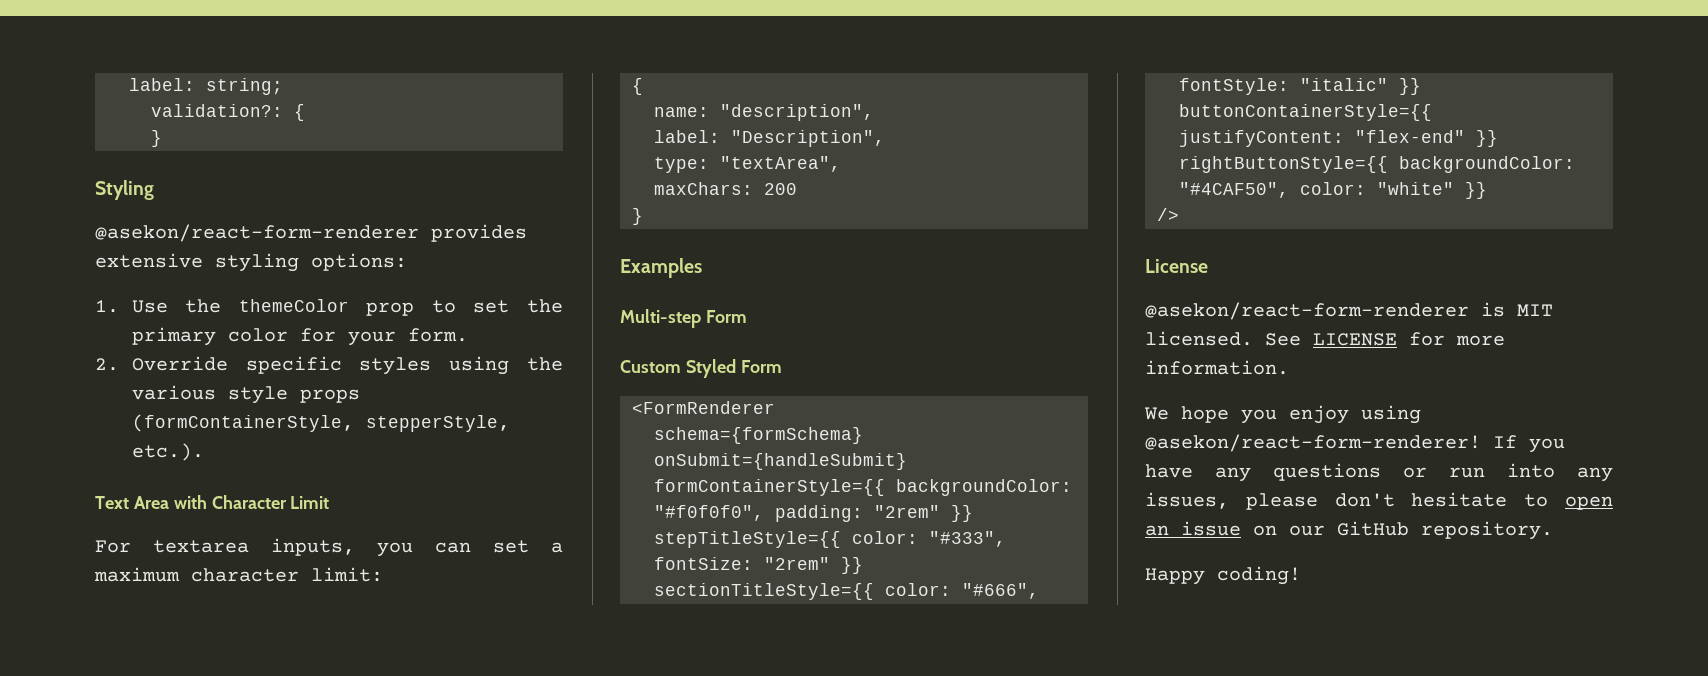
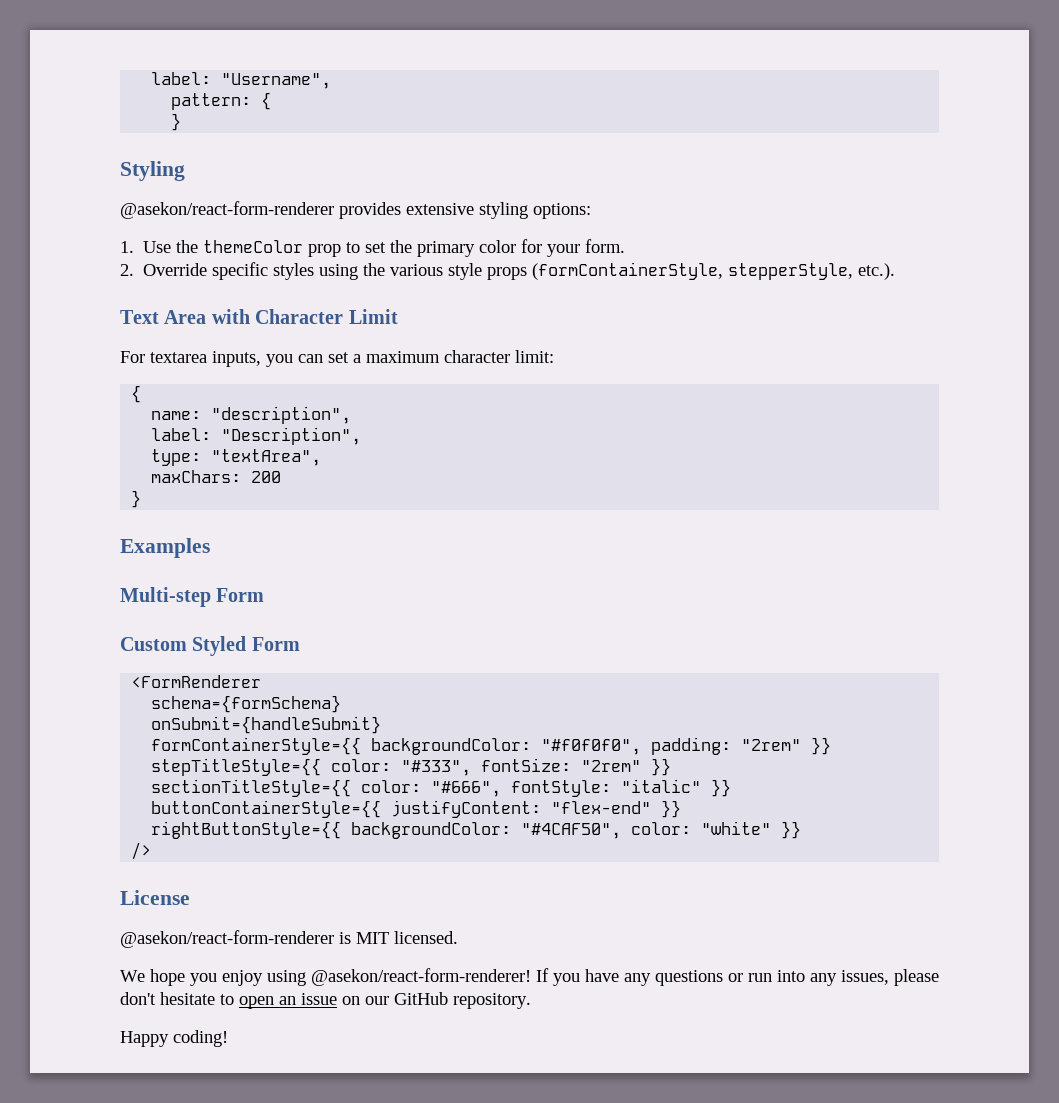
[129,78,283,95] [151,104,283,117] label: string; // validation?: -> [151,72,332,89] [171,93,252,110] label: "Username", // pattern:
[1265,332,1505,346] [1145,360,1289,375] See LICENSE for more information. -> (458, 937) none

